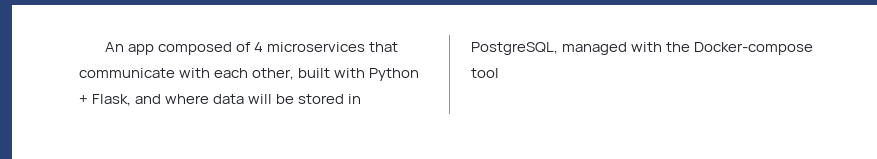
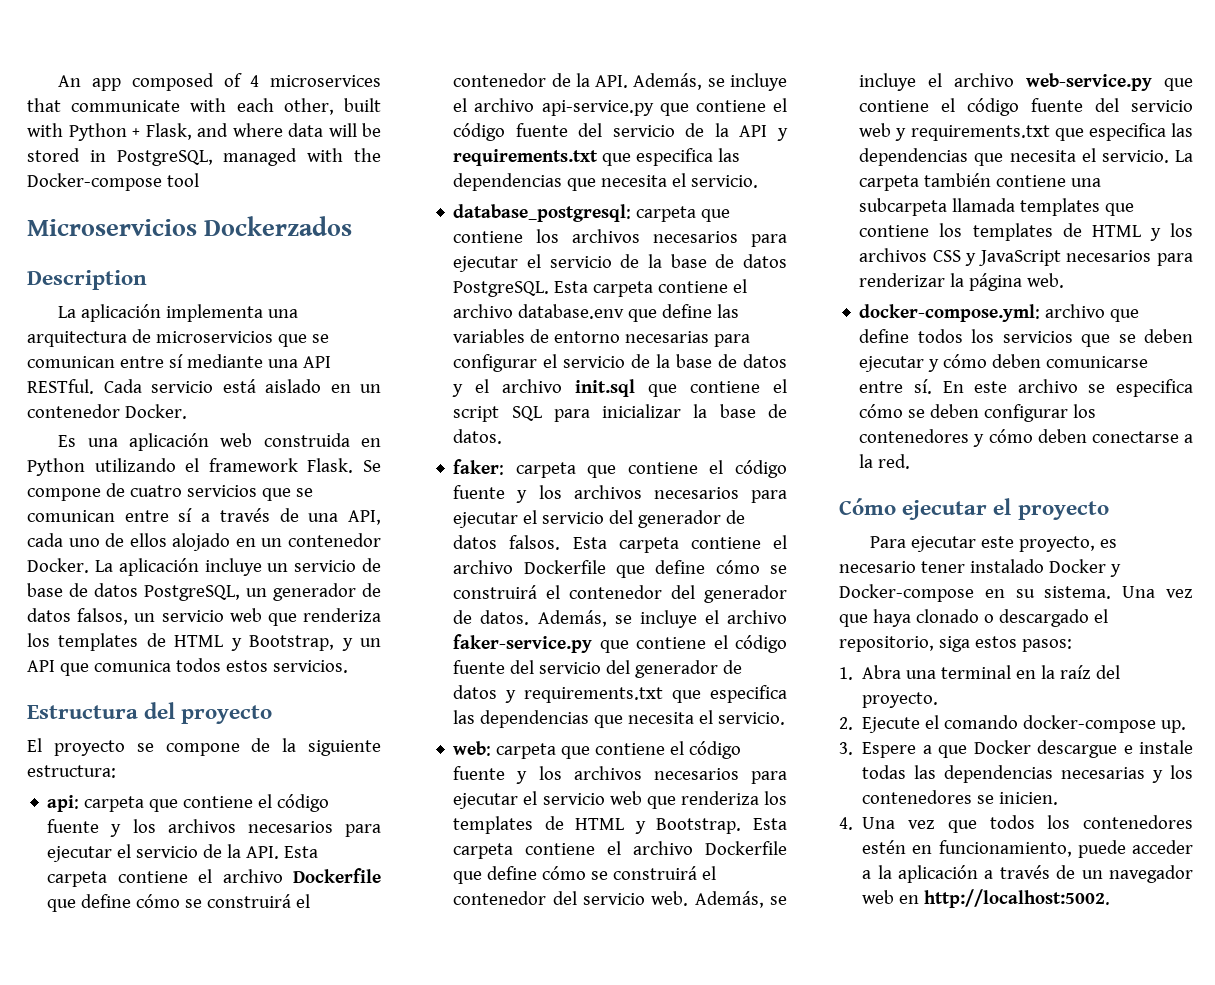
(499, 73) none -> [27,216,353,236] [27,270,147,290] [58,304,299,322] [27,329,329,347] [27,354,331,368] [27,379,381,394] [27,404,187,419] [58,433,381,451] [27,458,381,476] [27,483,313,501] [27,508,382,525] [27,533,382,551] [27,558,381,576] [27,583,381,601] [27,608,381,626] [27,633,381,651] [27,658,348,676] [27,702,273,724] [27,738,381,756] [27,765,116,778] [47,794,330,812] [47,819,381,837] [47,844,319,862] [47,868,381,887] [47,894,311,912] [453,73,787,91] [453,98,787,116] [453,123,788,141] [453,148,741,166] [453,173,759,191] [453,204,731,222] [453,229,787,247] [453,254,787,272] [453,279,748,297] [453,304,740,322] [453,329,751,347] [453,354,787,372] [452,379,787,397] [453,404,787,422] [453,429,503,444] [453,459,787,478] [453,485,787,503] [453,510,746,528] [453,535,787,553] [453,560,787,578] [453,585,787,603] [453,610,787,628] [453,634,787,653] [453,660,743,678] [453,685,787,703] [453,710,786,728] [453,741,742,759] [453,766,787,784] [453,791,787,809] [453,816,787,834] [453,841,787,859] [453,866,717,884] [453,891,787,908] [859,73,1193,91] [859,98,1193,116] [859,123,1193,141] [859,148,1193,166] [859,173,1102,191] [859,198,1135,216] [859,223,1193,241] [859,248,1193,266] [859,273,1065,291] [859,304,1140,322] [859,329,1193,347] [859,354,1149,372] [859,379,1193,397] [859,404,1097,422] [859,429,1193,447] [859,454,911,469] [839,498,1109,520] [870,536,1118,552] [839,559,1121,577] [839,584,1193,602] [839,609,1108,627] [839,636,1072,652] [839,665,1121,680] [862,692,939,708] [839,715,1187,733] [839,740,1193,758] [862,765,1193,783] [862,790,1059,805] [839,815,1193,833] [862,840,1193,858] [862,865,1193,883] [862,889,1111,908] // Microservicios Dockerzados // Description // La aplicación implementa una arquitectura de microservicios que se comunican entre sí mediante una API RESTful. Cada servicio está aislado en un contenedor Docker. // Es una aplicación web construida en Python utilizando el framework Flask. Se compone de cuatro servicios que se comunican entre sí a través de una API, cada uno de ellos alojado en un contenedor Docker. La aplicación incluye un servicio de base de datos PostgreSQL, un generador de datos falsos, un servicio web que renderiza los templates de HTML y Bootstrap, y un API que comunica todos estos servicios. // Estructura del proyecto // El proyecto se compone de la siguiente estructura: // api: carpeta que contiene el código fuente y los archivos necesarios para ejecutar el servicio de la API. Esta carpeta contiene el archivo Dockerfile que define cómo se construirá el contenedor de la API. Además, se incluye el archivo api-service.py que contiene el código fuente del servicio de la API y requirements.txt que especifica las dependencias que necesita el servicio. // database_postgresql: carpeta que contiene los archivos necesarios para ejecutar el servicio de la base de datos PostgreSQL. Esta carpeta contiene el archivo database.env que define las variables de entorno necesarias para configurar el servicio de la base de datos y el archivo init.sql que contiene el script SQL para inicializar la base de datos. // faker: carpeta que contiene el código fuente y los archivos necesarios para ejecutar el servicio del generador de datos falsos. Esta carpeta contiene el archivo Dockerfile que define cómo se construirá el contenedor del generador de datos. Además, se incluye el archivo faker-service.py que contiene el código fuente del servicio del generador de datos y requirements.txt que especifica las dependencias que necesita el servicio. // web: carpeta que contiene el código fuente y los archivos necesarios para ejecutar el servicio web que renderiza los templates de HTML y Bootstrap. Esta carpeta contiene el archivo Dockerfile que define cómo se construirá el contenedor del servicio web. Además, se incluye el archivo web-service.py que contiene el código fuente del servicio web y requirements.txt que especifica las dependencias que necesita el servicio. La carpeta también contiene una subcarpeta llamada templates que contiene los templates de HTML y los archivos CSS y JavaScript necesarios para renderizar la página web. // docker-compose.yml: archivo que define todos los servicios que se deben ejecutar y cómo deben comunicarse entre sí. En este archivo se especifica cómo se deben configurar los contenedores y cómo deben conectarse a la red. // Cómo ejecutar el proyecto // Para ejecutar este proyecto, es necesario tener instalado Docker y Docker-compose en su sistema. Una vez que haya clonado o descargado el repositorio, siga estos pasos: // 1. Abra una terminal en la raíz del proyecto. // 2. Ejecute el comando docker-compose up. // 3. Espere a que Docker descargue e instale todas las dependencias necesarias y los contenedores se inicien. // 4. Una vez que todos los contenedores estén en funcionamiento, puede acceder a la aplicación a través de un navegador web en http://localhost:5002.

